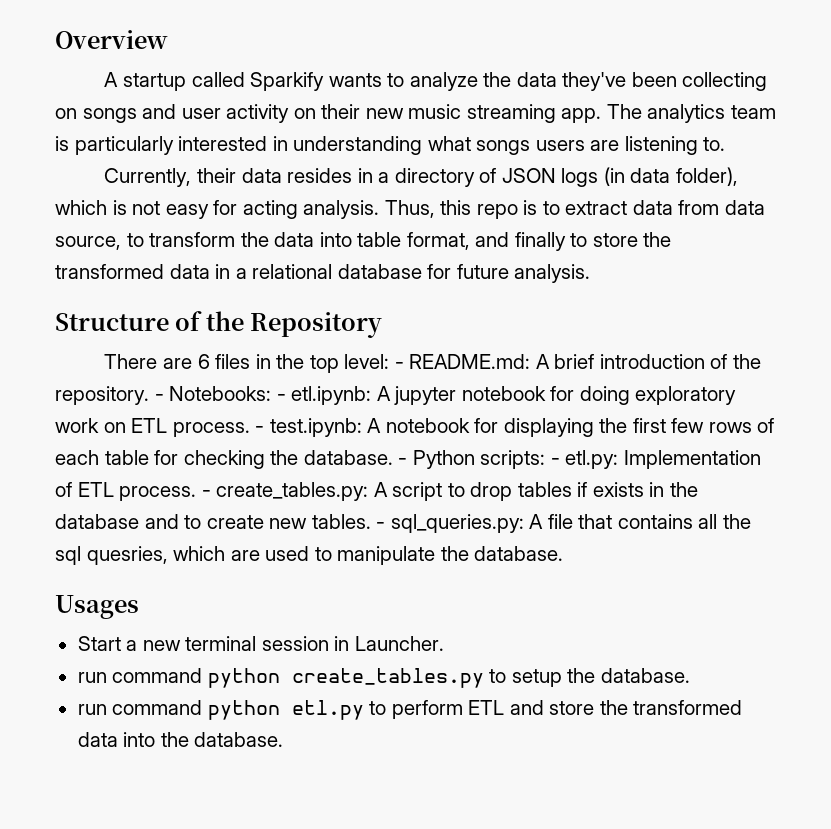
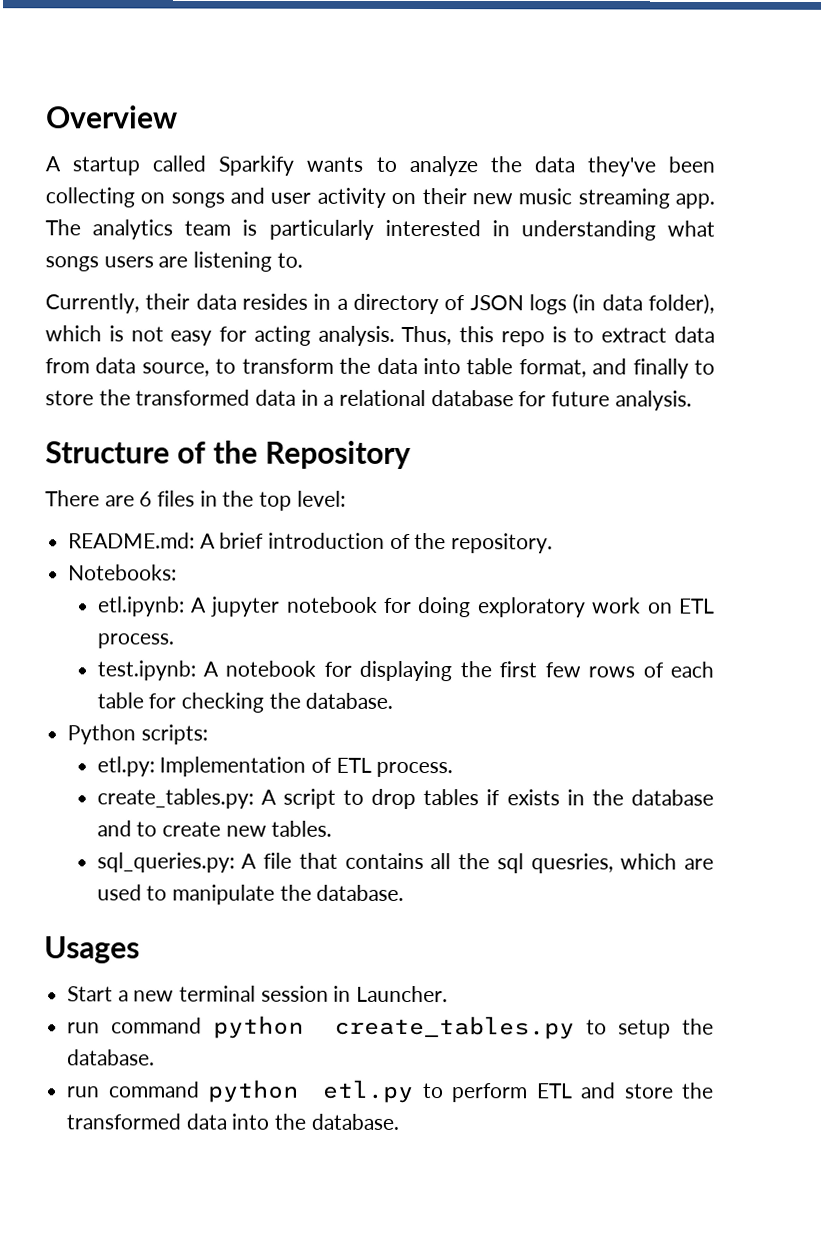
[394,362,404,369] - -> (346, 498) //
[154,394,164,401] - -> (554, 543) //
[276,394,286,401] - -> (178, 572) //
[255,426,265,433] - -> (174, 641) //
[398,458,408,465] - -> (394, 700) //
[550,458,560,465] - -> (208, 734) //
[201,490,211,497] - -> (454, 769) //
[376,522,386,529] - -> (333, 828) //

